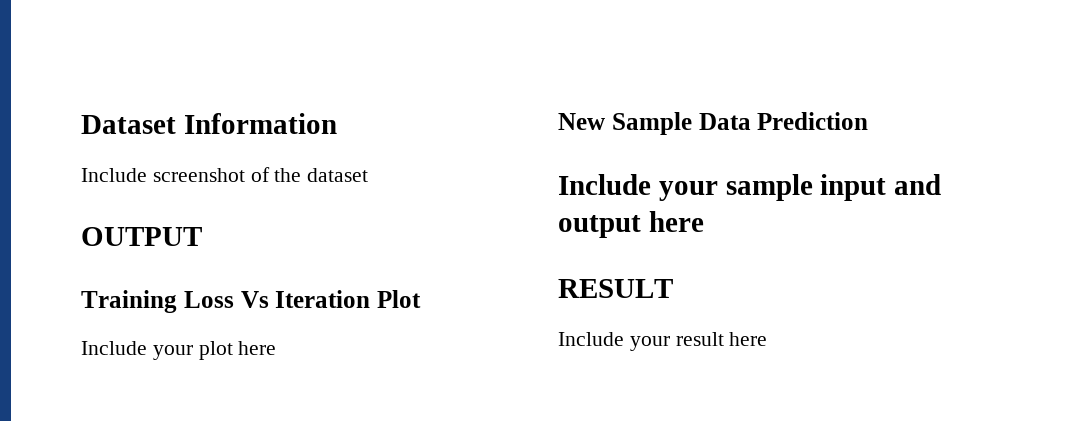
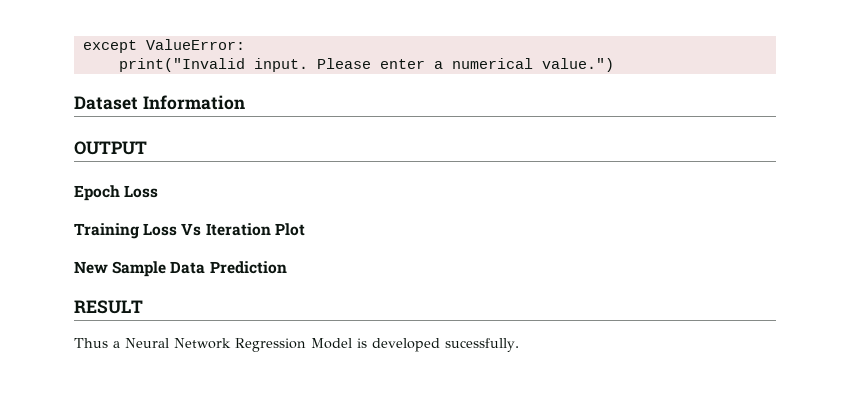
[81,113,337,134] [81,167,369,182] [81,227,202,246] Dataset Information // Include screenshot of the dataset // OUTPUT -> [82,39,245,53] [118,58,614,72] [74,95,245,110] [74,141,147,155] [74,185,159,201] except ValueError: // print("Invalid input. Please enter a numerical value.") // Dataset Information // OUTPUT // Epoch Loss
[81,341,277,360] // Include your plot here -> (305, 229) none
[558,174,942,201] [558,211,704,238] [558,279,673,298] [558,332,768,351] Include your sample input and output here // RESULT // Include your result here -> [74,300,143,314] [74,338,519,352] RESULT // Thus a Neural Network Regression Model is developed sucessfully.

